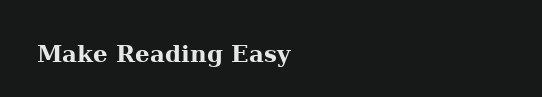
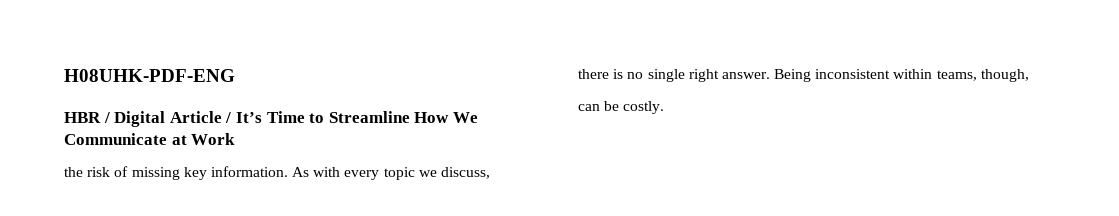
[37,45,291,67] Make Reading Easy -> [64,69,235,82] [64,111,478,127] [64,133,236,145] [64,166,491,180] [578,69,1029,82] [578,101,665,114] H08UHK-PDF-ENG // HBR / Digital Article / It’s Time to Streamline How We Communicate at Work // the risk of missing key information. As with every topic we discuss, // there is no single right answer. Being inconsistent within teams, though, // can be costly.

